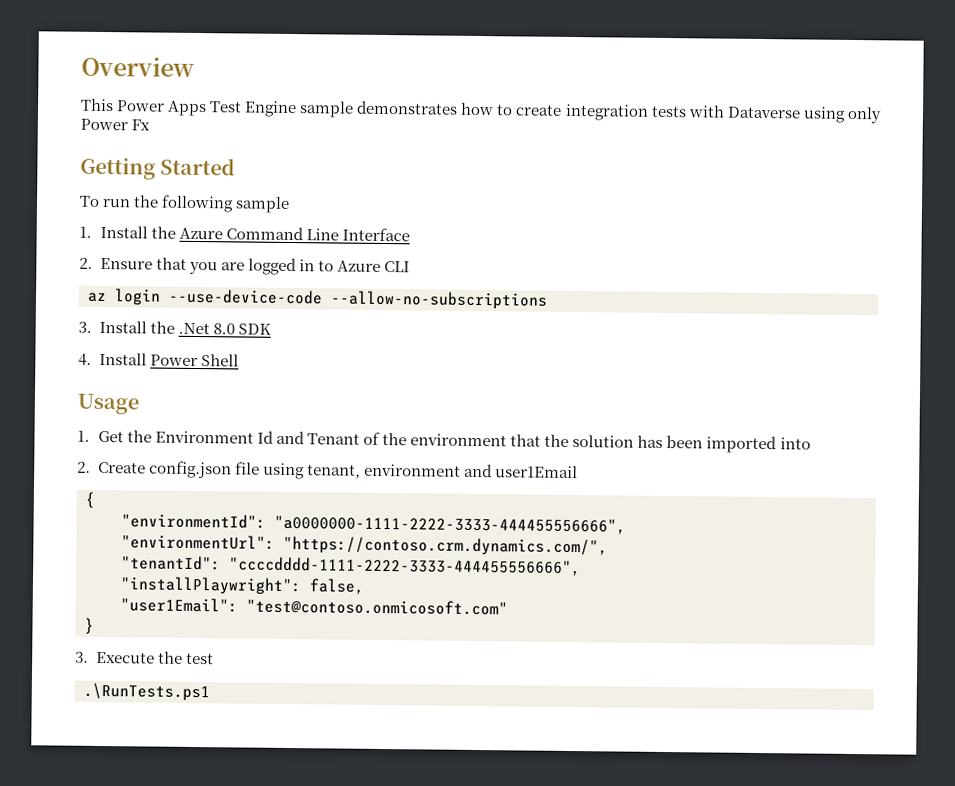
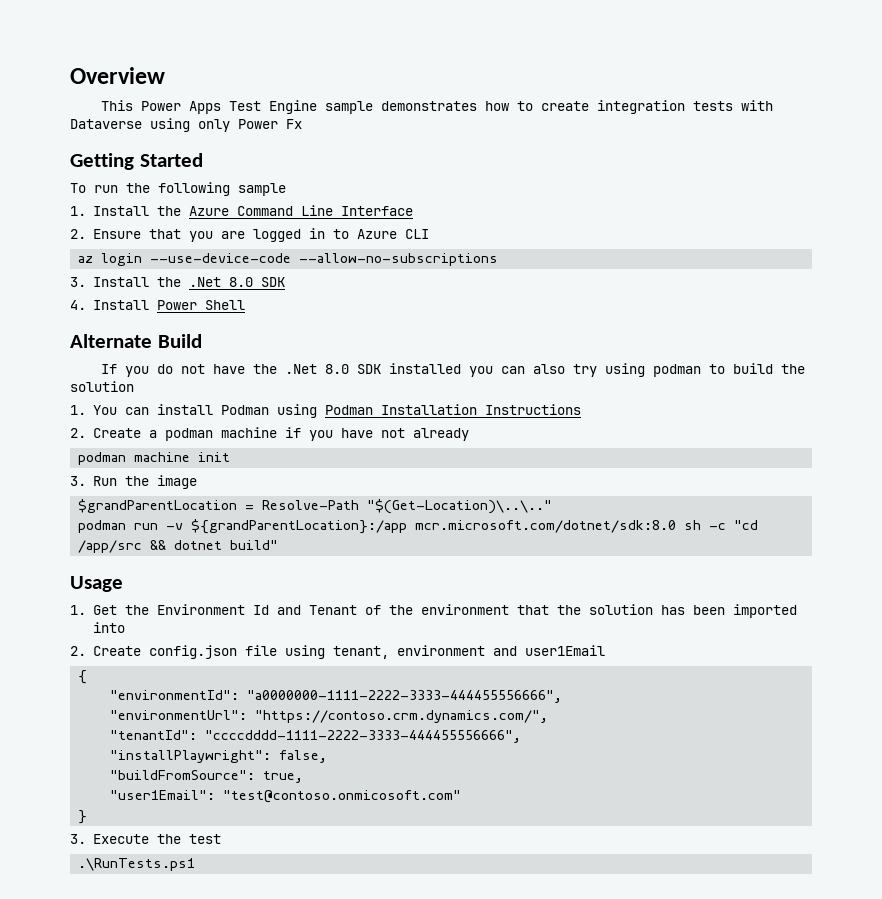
(239, 360) none -> [70,334,202,348] [100,363,805,377] [70,381,134,392] [70,404,581,418] [70,427,469,441] [78,452,231,465] [70,475,197,489] [78,499,553,514] [78,519,759,534] [78,540,279,553] // Alternate Build // If you do not have the .Net 8.0 SDK installed you can also try using podman to build the solution // 1. You can install Podman using Podman Installation Instructions // 2. Create a podman machine if you have not already // podman machine init // 3. Run the image // $grandParentLocation = Resolve-Path "$(Get-Location)\..\.." // podman run -v ${grandParentLocation}:/app mcr.microsoft.com/dotnet/sdk:8.0 sh -c "cd /app/src && dotnet build"
(365, 586) none -> [110,770,304,783] // "buildFromSource": true,

